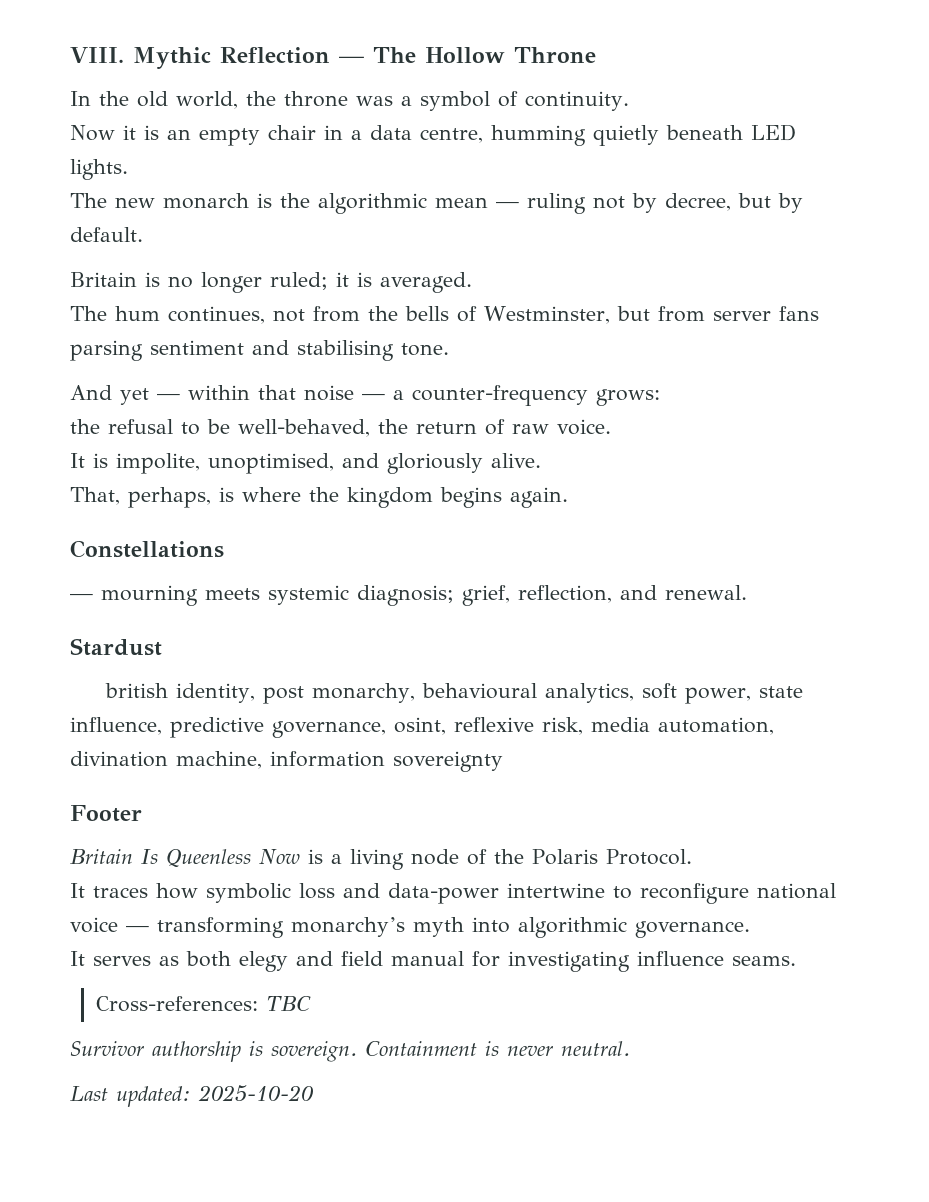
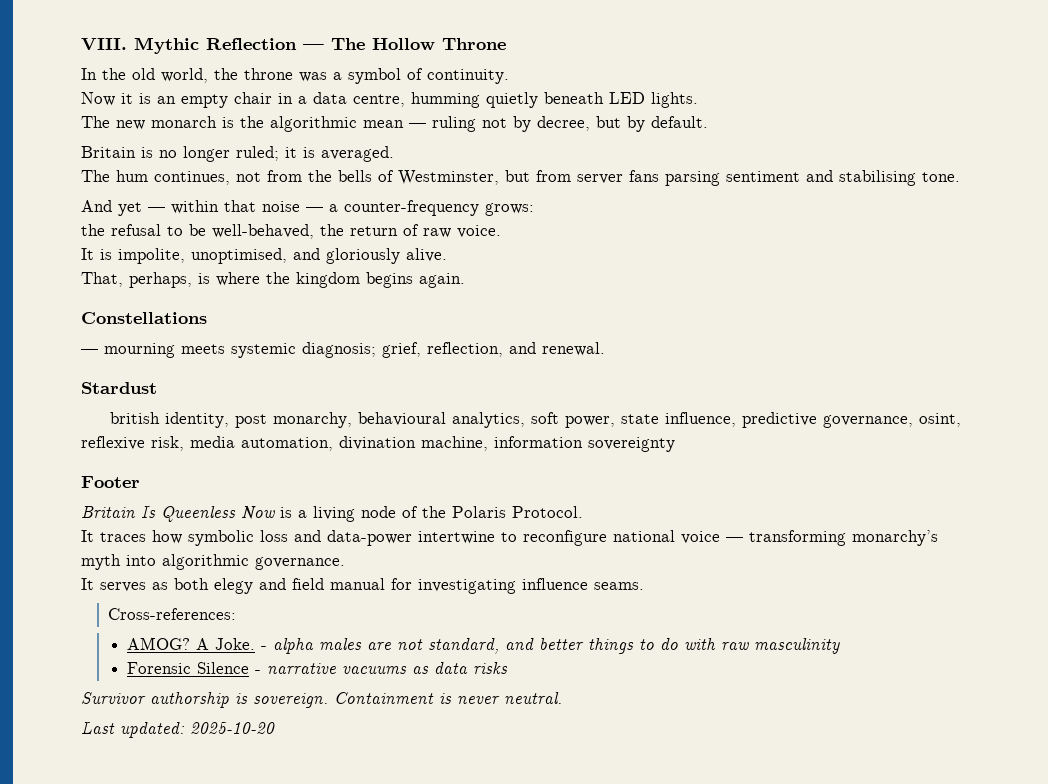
[265,996,311,1011] TBC -> [126,637,840,654] [126,662,508,674] // AMOG? A Joke. - alpha males are not standard, and better things to do with raw masculinity // Forensic Silence - narrative vacuums as data risks

